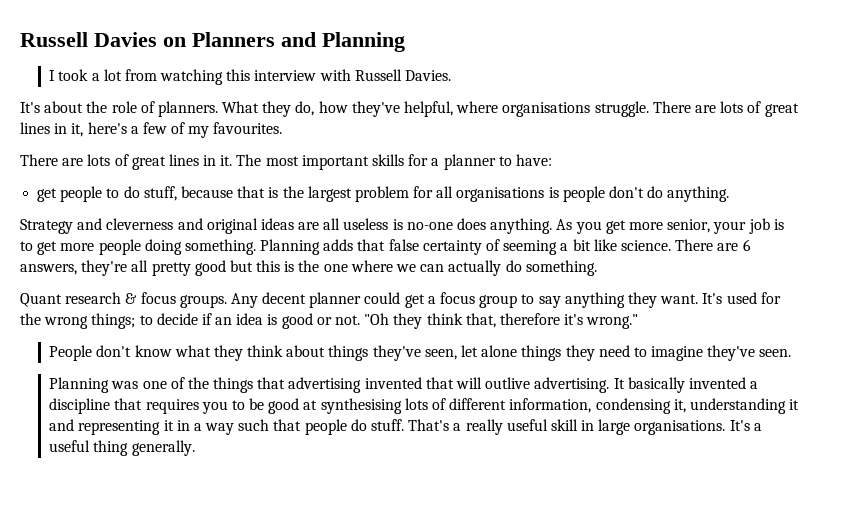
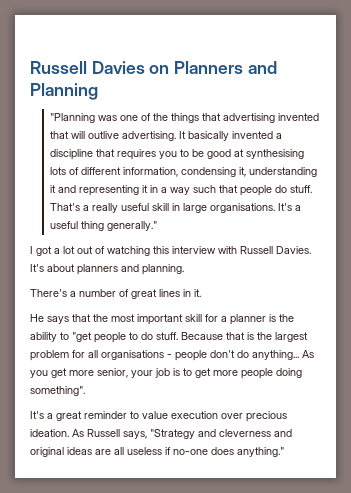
[49,69,451,85] [20,101,799,117] [20,122,283,138] [20,154,552,170] [37,186,730,202] [20,218,784,234] [20,239,751,255] [20,260,597,276] [20,292,781,308] [20,313,639,329] [49,345,792,361] [49,377,110,393] I took a lot from watching this interview with Russell Davies. // It's about the role of planners. What they do, how they've helpful, where organisations struggle. There are lots of great lines in it, here's a few of my favourites. // There are lots of great lines in it. The most important skills for a planner to have: // get people to do stuff, because that is the largest problem for all organisations is people don't do anything. // Strategy and cleverness and original ideas are all useless is no-one does anything. As you get more senior, your job is to get more people doing something. Planning adds that false certainty of seeming a bit like science. There are 6 answers, they're all pretty good but this is the one where we can actually do something. // Quant research & focus groups. Any decent planner could get a focus group to say anything they want. It's used for the wrong things; to decide if an idea is good or not. "Oh they think that, therefore it's wrong." // People don't know what they think about things they've seen, let alone things they need to imagine they've seen. // Planning -> [49,113,95,123] "Planning
[131,440,195,456] generally. -> [106,221,157,231] [30,246,311,256] [30,264,184,275] [30,289,201,299] [30,314,294,325] [30,332,308,343] [30,350,314,361] [30,368,302,379] [30,386,85,396] [30,411,287,422] [30,429,292,439] [30,447,284,457] generally." // I got a lot out of watching this interview with Russell Davies. It's about planners and planning. // There's a number of great lines in it. // He says that the most important skill for a planner is the ability to "get people to do stuff. Because that is the largest problem for all organisations - people don't do anything... As you get more senior, your job is to get more people doing something". // It's a great reminder to value execution over precious ideation. As Russell says, "Strategy and cleverness and original ideas are all useless if no-one does anything."

